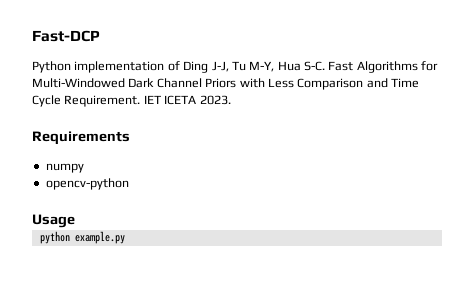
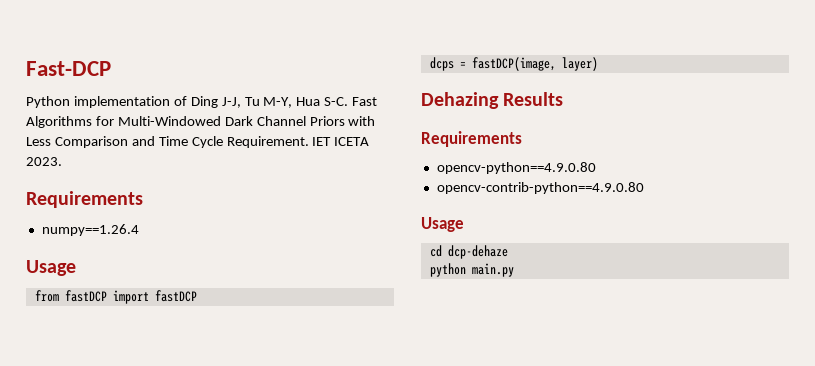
[45,163,84,173] [45,178,129,190] [32,214,75,228] numpy // opencv-python // Usage -> [41,224,139,236] [26,260,76,276] [34,290,197,304] [429,57,598,71] [421,92,564,109] [421,131,522,147] [436,162,596,174] [436,182,644,194] [421,217,464,232] [429,245,508,259] numpy==1.26.4 // Usage // from fastDCP import fastDCP // dcps = fastDCP(image, layer) // Dehazing Results // Requirements // opencv-python==4.9.0.80 // opencv-contrib-python==4.9.0.80 // Usage // cd dcp-dehaze
[74,231,125,244] example.py -> [471,263,514,277] main.py

